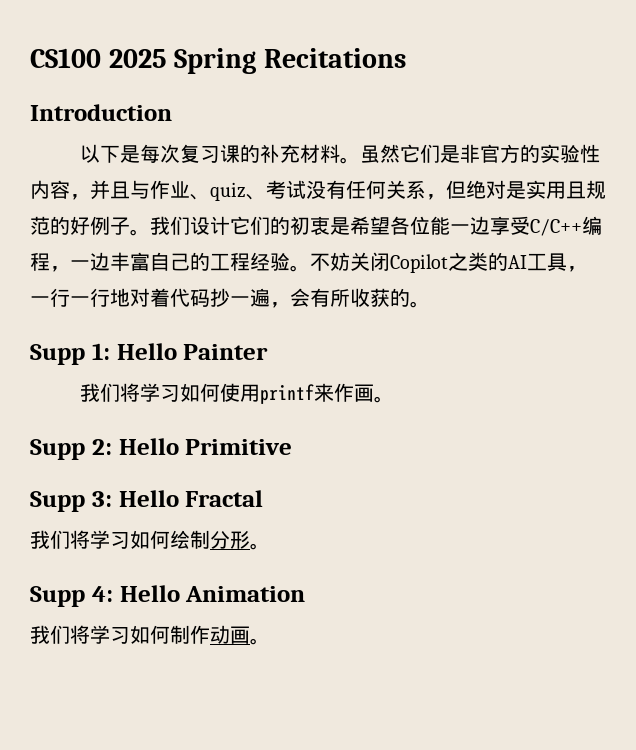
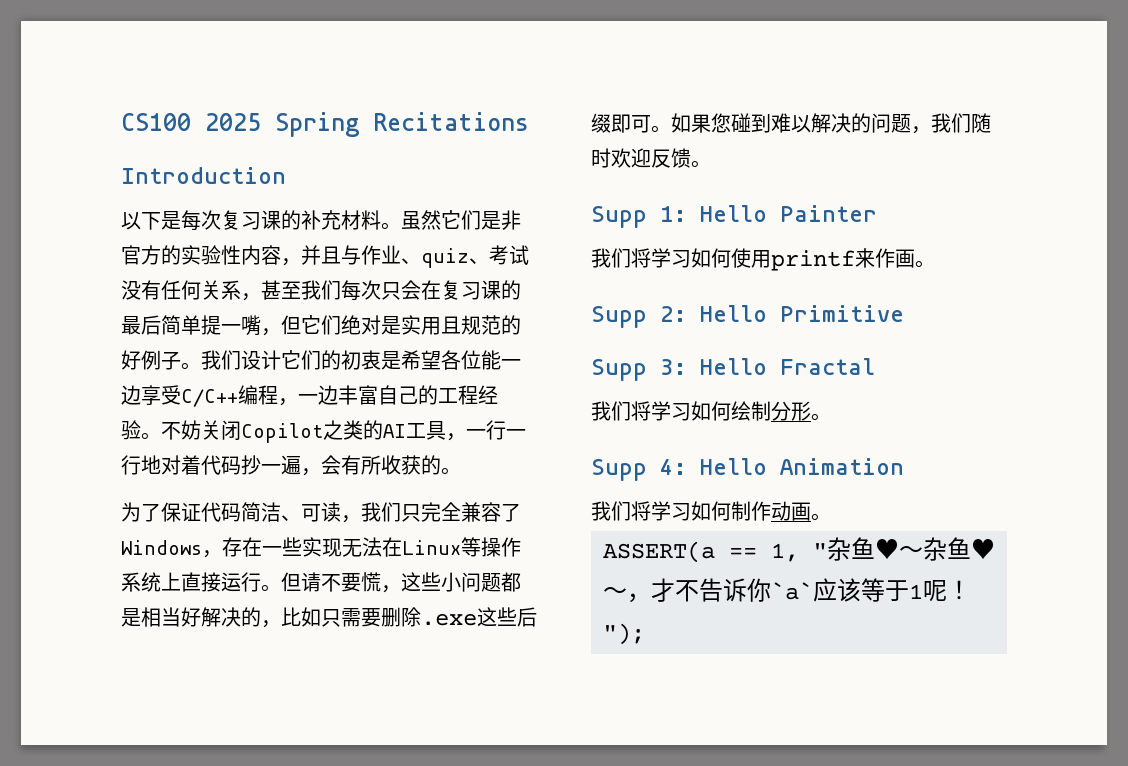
[446,180,466,199] 但 -> [261,280,521,301] [121,315,341,336] 甚至我们每次只会在复习课的最后简单提一嘴，但它们
(430, 304) none -> [121,502,521,523] [121,537,521,558] [121,572,521,593] [121,607,537,628] [591,113,991,134] [591,148,711,168] // 为了保证代码简洁、可读，我们只完全兼容了Windows，存在一些实现无法在Linux等操作系统上直接运行。但请不要慌，这些小问题都是相当好解决的，比如只需要删除.exe这些后缀即可。如果您碰到难以解决的问题，我们随时欢迎反馈。
(270, 641) none -> [603,537,995,563] [603,578,971,603] [603,623,645,645] // ASSERT(a == 1, "杂鱼♥～杂鱼♥～，才不告诉你`a`应该等于1呢！");

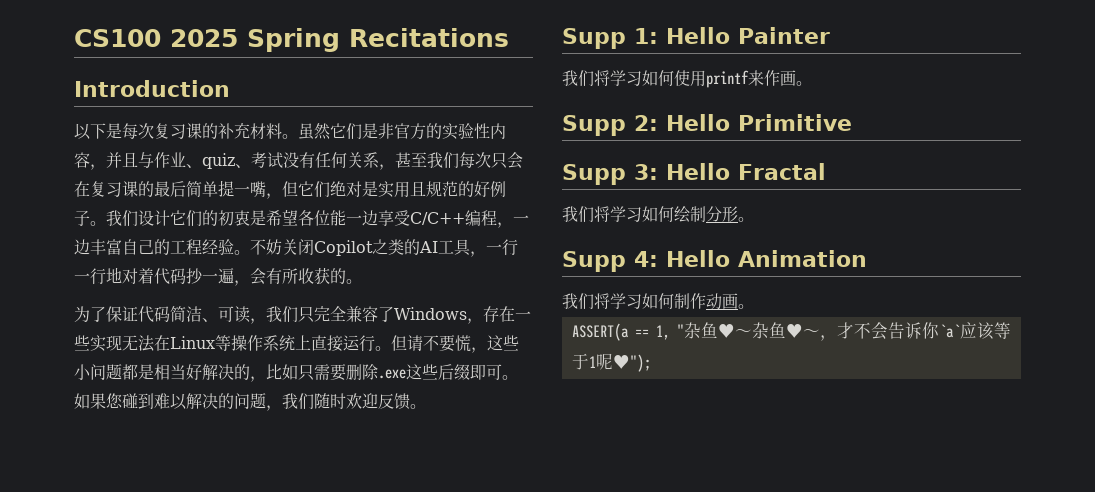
(699, 591) none -> [870,322,888,340] 会
[947,580,971,600] [603,623,645,645] ！"); -> [612,354,651,372] ♥");

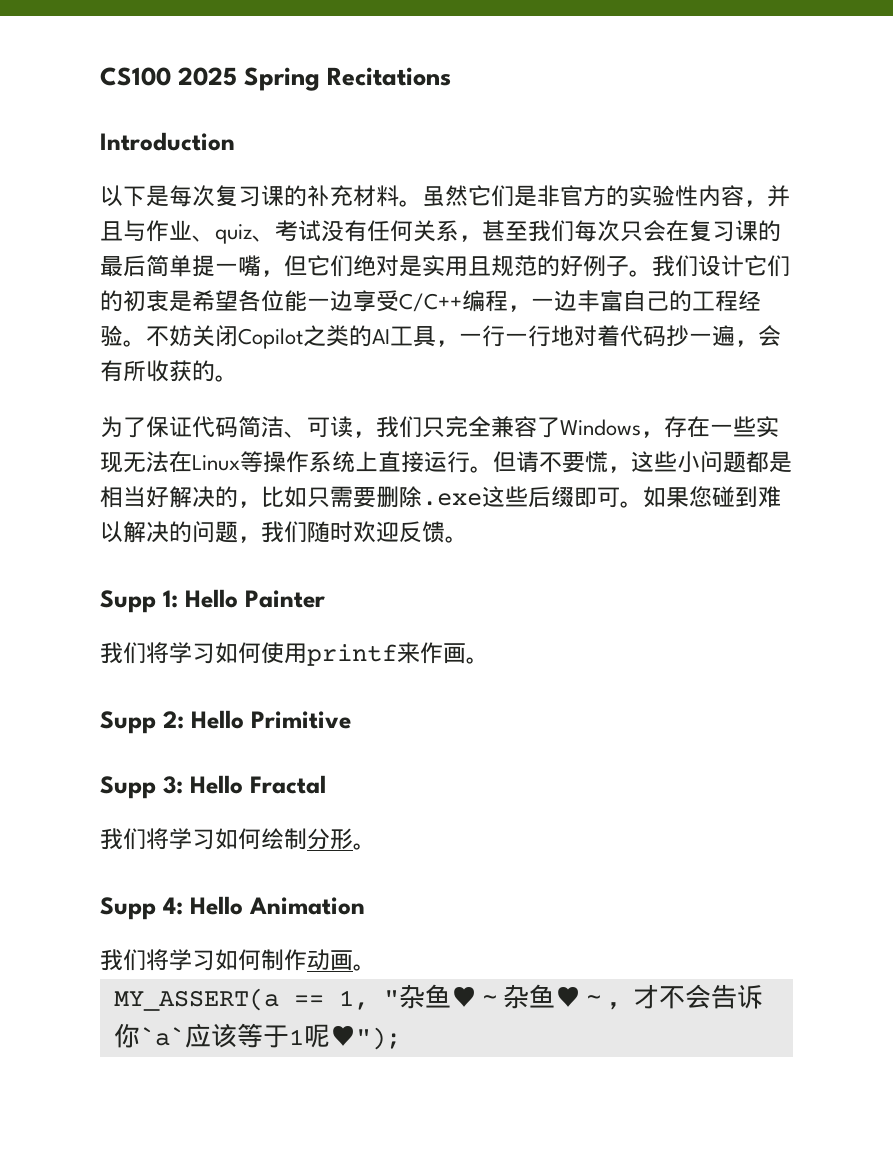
[571,323,629,341] ASSERT(a -> [113,988,279,1011] MY_ASSERT(a

